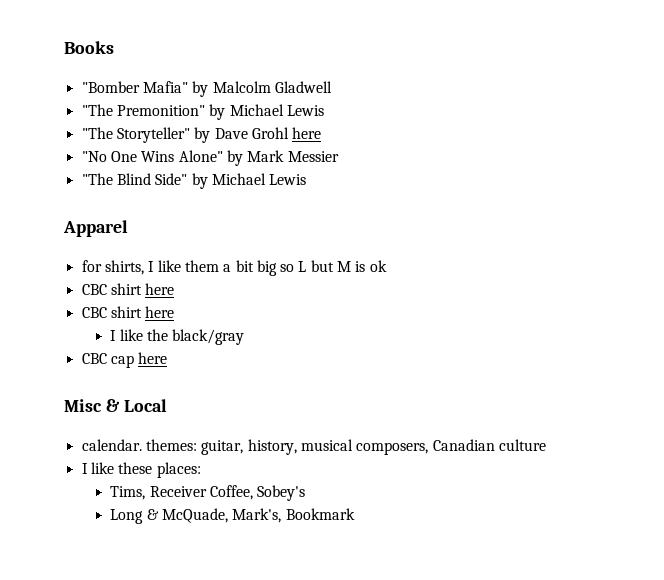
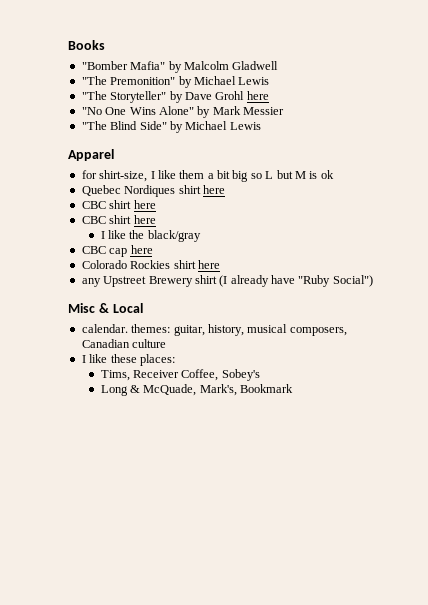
[104,260,144,275] shirts, -> [99,170,148,182] shirt-size,
(387, 266) none -> [81,185,225,197] // Quebec Nordiques shirt here
(168, 358) none -> [81,260,220,269] [81,275,373,287] // Colorado Rockies shirt here // any Upstreet Brewery shirt (I already have "Ruby Social")

